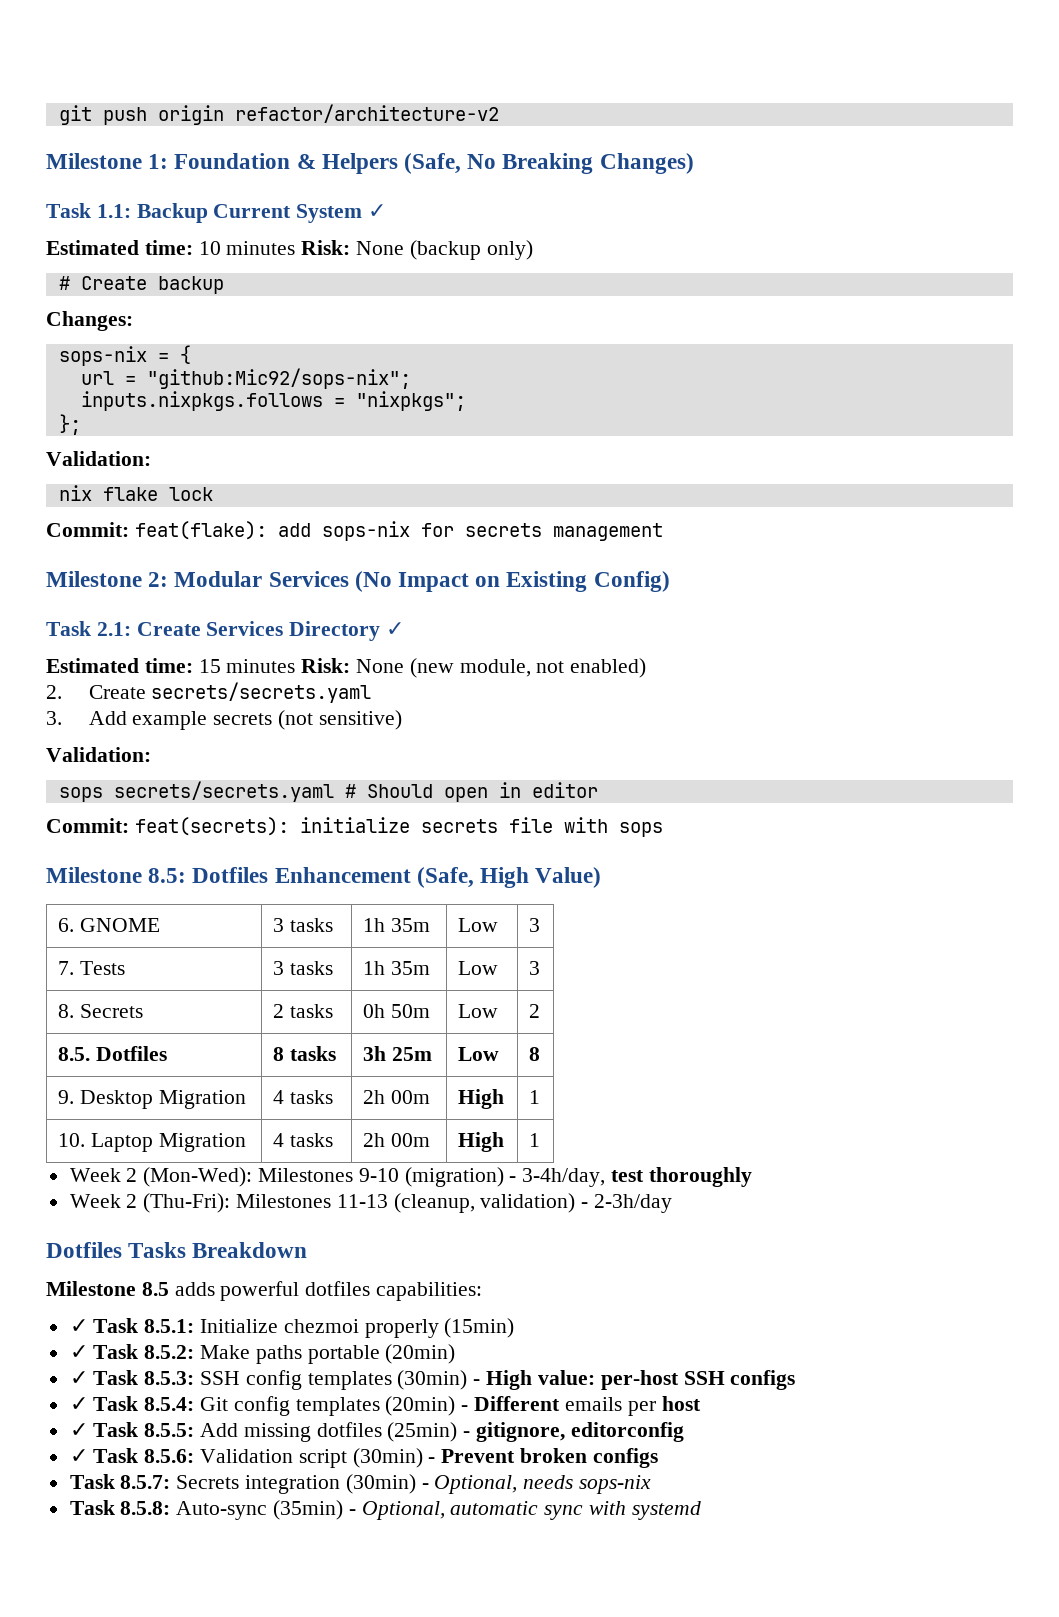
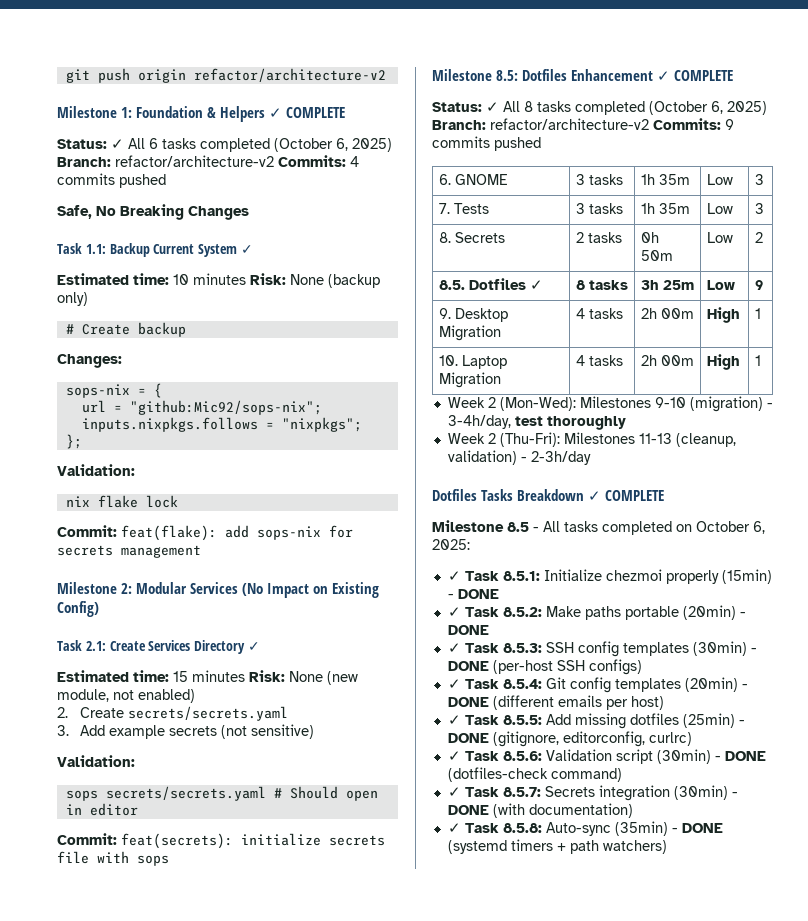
[404,153,462,174] (Safe, -> [269,107,346,118] [57,138,392,152] [57,155,359,167] [57,173,166,188] [57,205,92,219] ✓ COMPLETE // Status: ✓ All 6 tasks completed (October 6, 2025) Branch: refactor/architecture-v2 Commits: 4 commits pushed // Safe,
[599,153,694,174] Changes) -> [188,206,249,220] Changes
[416,867,602,888] (Safe, High Value) -> [657,70,734,81] [432,101,767,115] [432,118,734,130] [432,136,541,151] ✓ COMPLETE // Status: ✓ All 8 tasks completed (October 6, 2025) Branch: refactor/architecture-v2 Commits: 9 commits pushed
(167, 1053) none -> [529,280,543,290] ✓
[528,1047,540,1061] 8 -> [754,280,763,290] 9
(308, 1250) none -> [588,490,665,501] ✓ COMPLETE
[174,1281,483,1301] adds powerful dotfiles capabilities: -> [533,521,765,535] [432,539,470,550] - All tasks completed on October 6, 2025:
(515, 1328) none -> [447,589,499,599] - DONE
(456, 1354) none -> [739,612,746,617] [447,625,489,635] - DONE
[486,1370,796,1390] High value: per-host SSH configs -> [447,659,642,675] DONE (per-host SSH configs)
[474,1396,561,1411] Different -> [447,695,554,710] DONE (different
[661,1396,701,1411] host -> [630,696,664,710] host)
[476,1422,684,1442] gitignore, editorconfig -> [447,731,692,747] DONE (gitignore, editorconfig, curlrc)
[441,1448,658,1468] Prevent broken configs // -> [724,751,766,761] [447,767,622,782] [447,787,461,797] DONE (dotfiles-check command) // ✓
[434,1475,652,1494] Optional, needs sops-nix // -> [447,803,633,818] [447,823,461,833] DONE (with documentation) // ✓
[361,1501,701,1520] Optional, automatic sync with systemd -> [681,823,723,833] [447,839,667,854] DONE (systemd timers + path watchers)

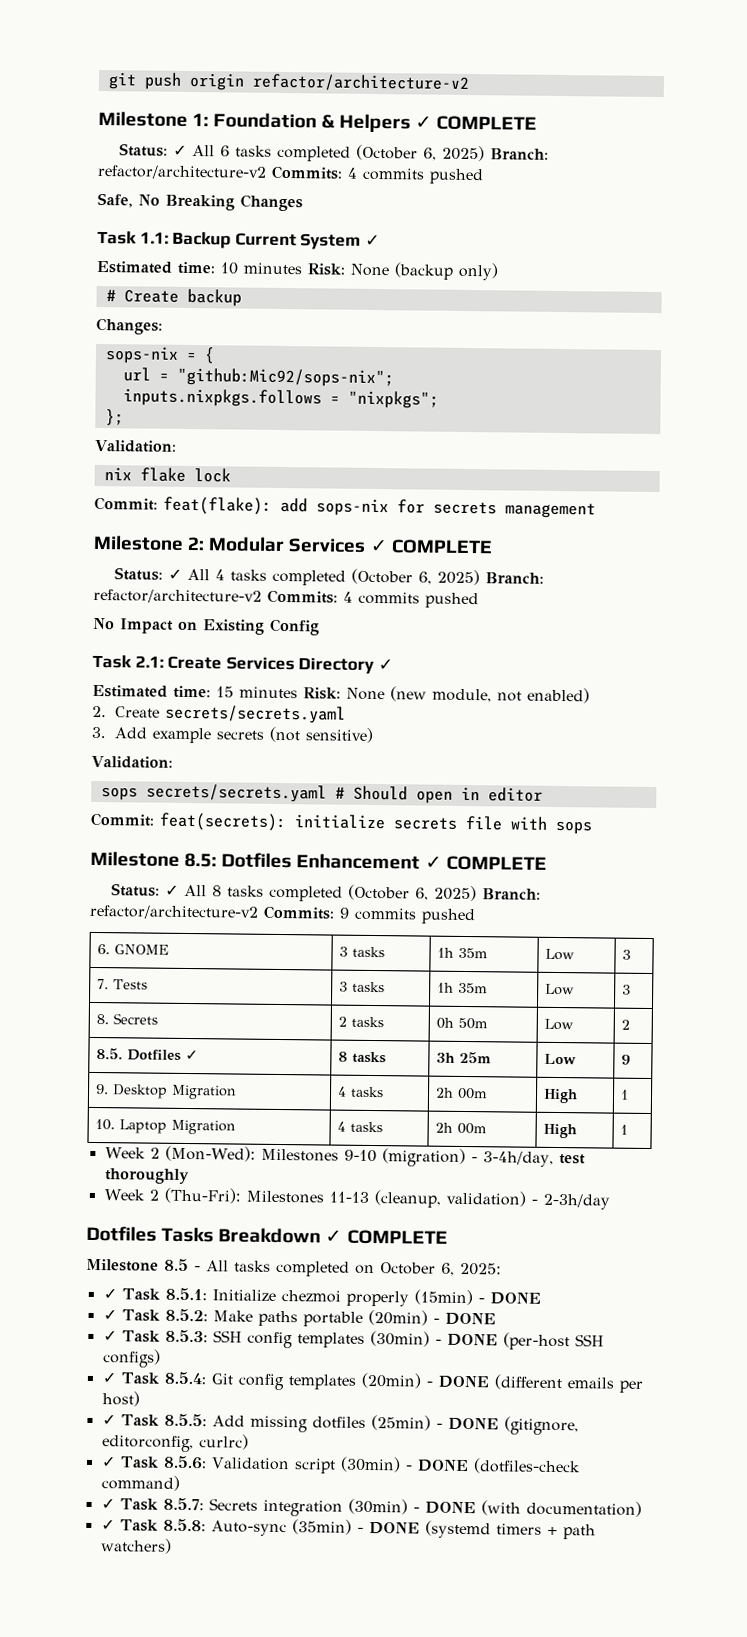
[242,583,264,596] (No -> [369,539,493,555] [114,567,545,586] [93,588,479,609] [93,617,115,630] ✓ COMPLETE // Status: ✓ All 4 tasks completed (October 6, 2025) Branch: refactor/architecture-v2 Commits: 4 commits pushed // No
[57,601,99,617] Config) -> [269,618,320,636] Config

